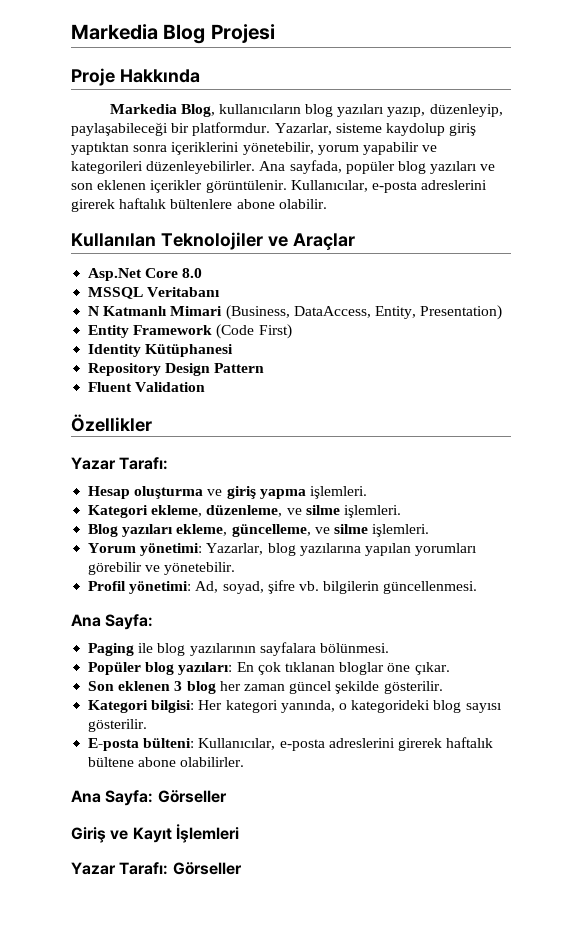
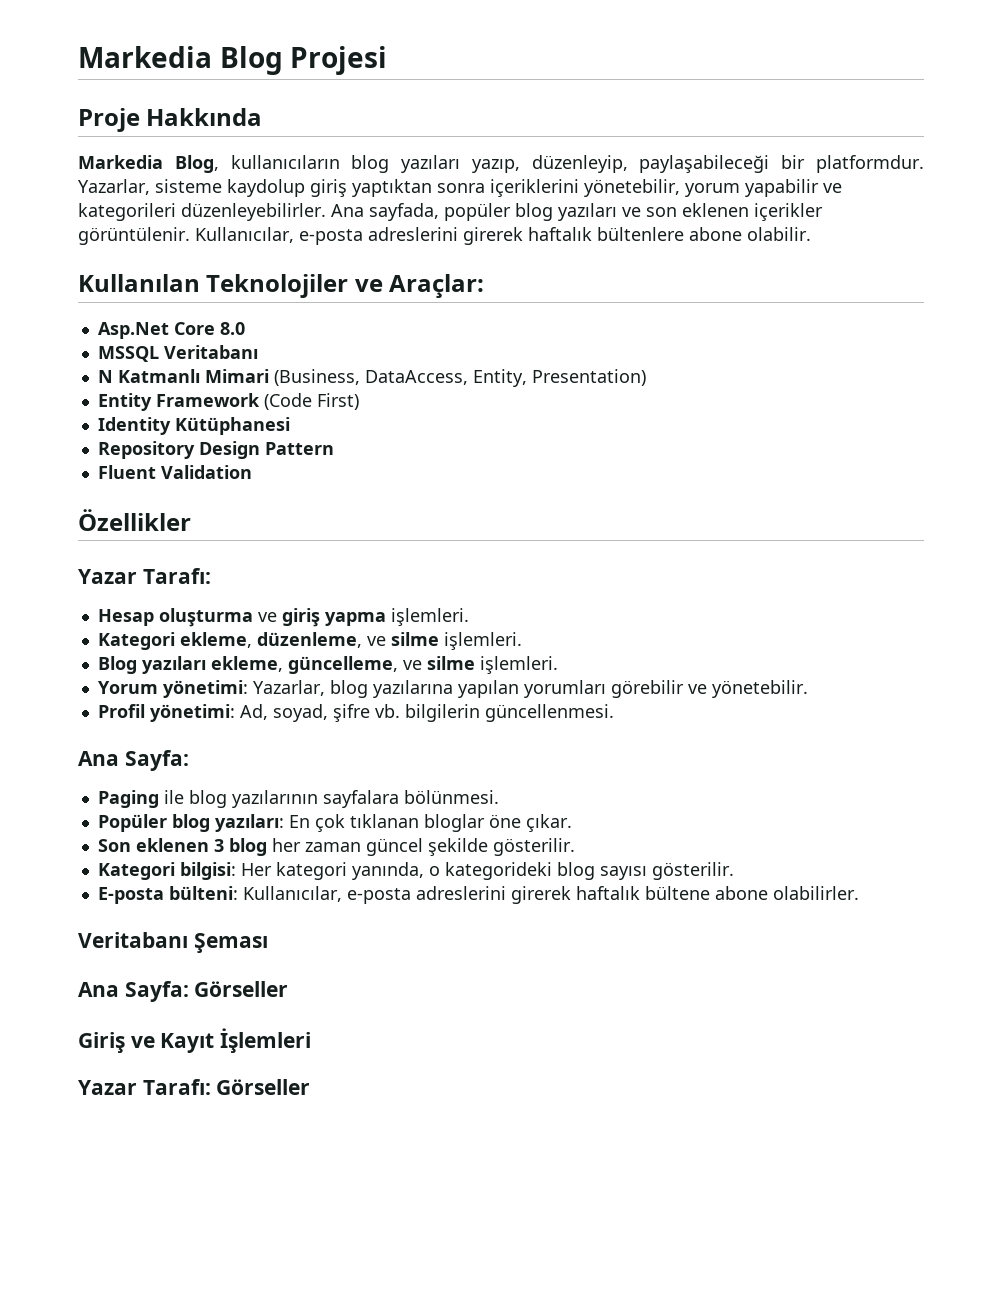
[292,233,355,251] Araçlar -> [389,274,485,298] Araçlar:
(245, 762) none -> [78,932,268,953] // Veritabanı Şeması

